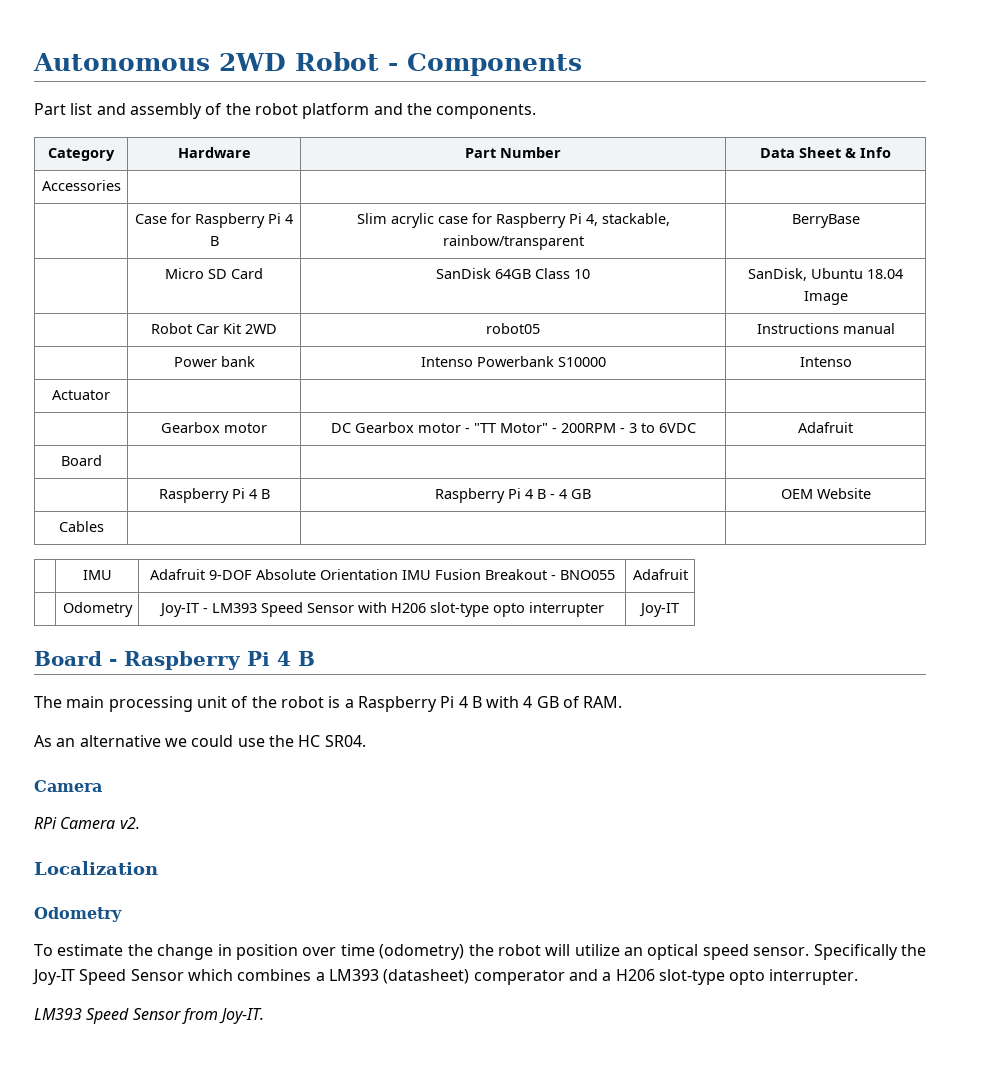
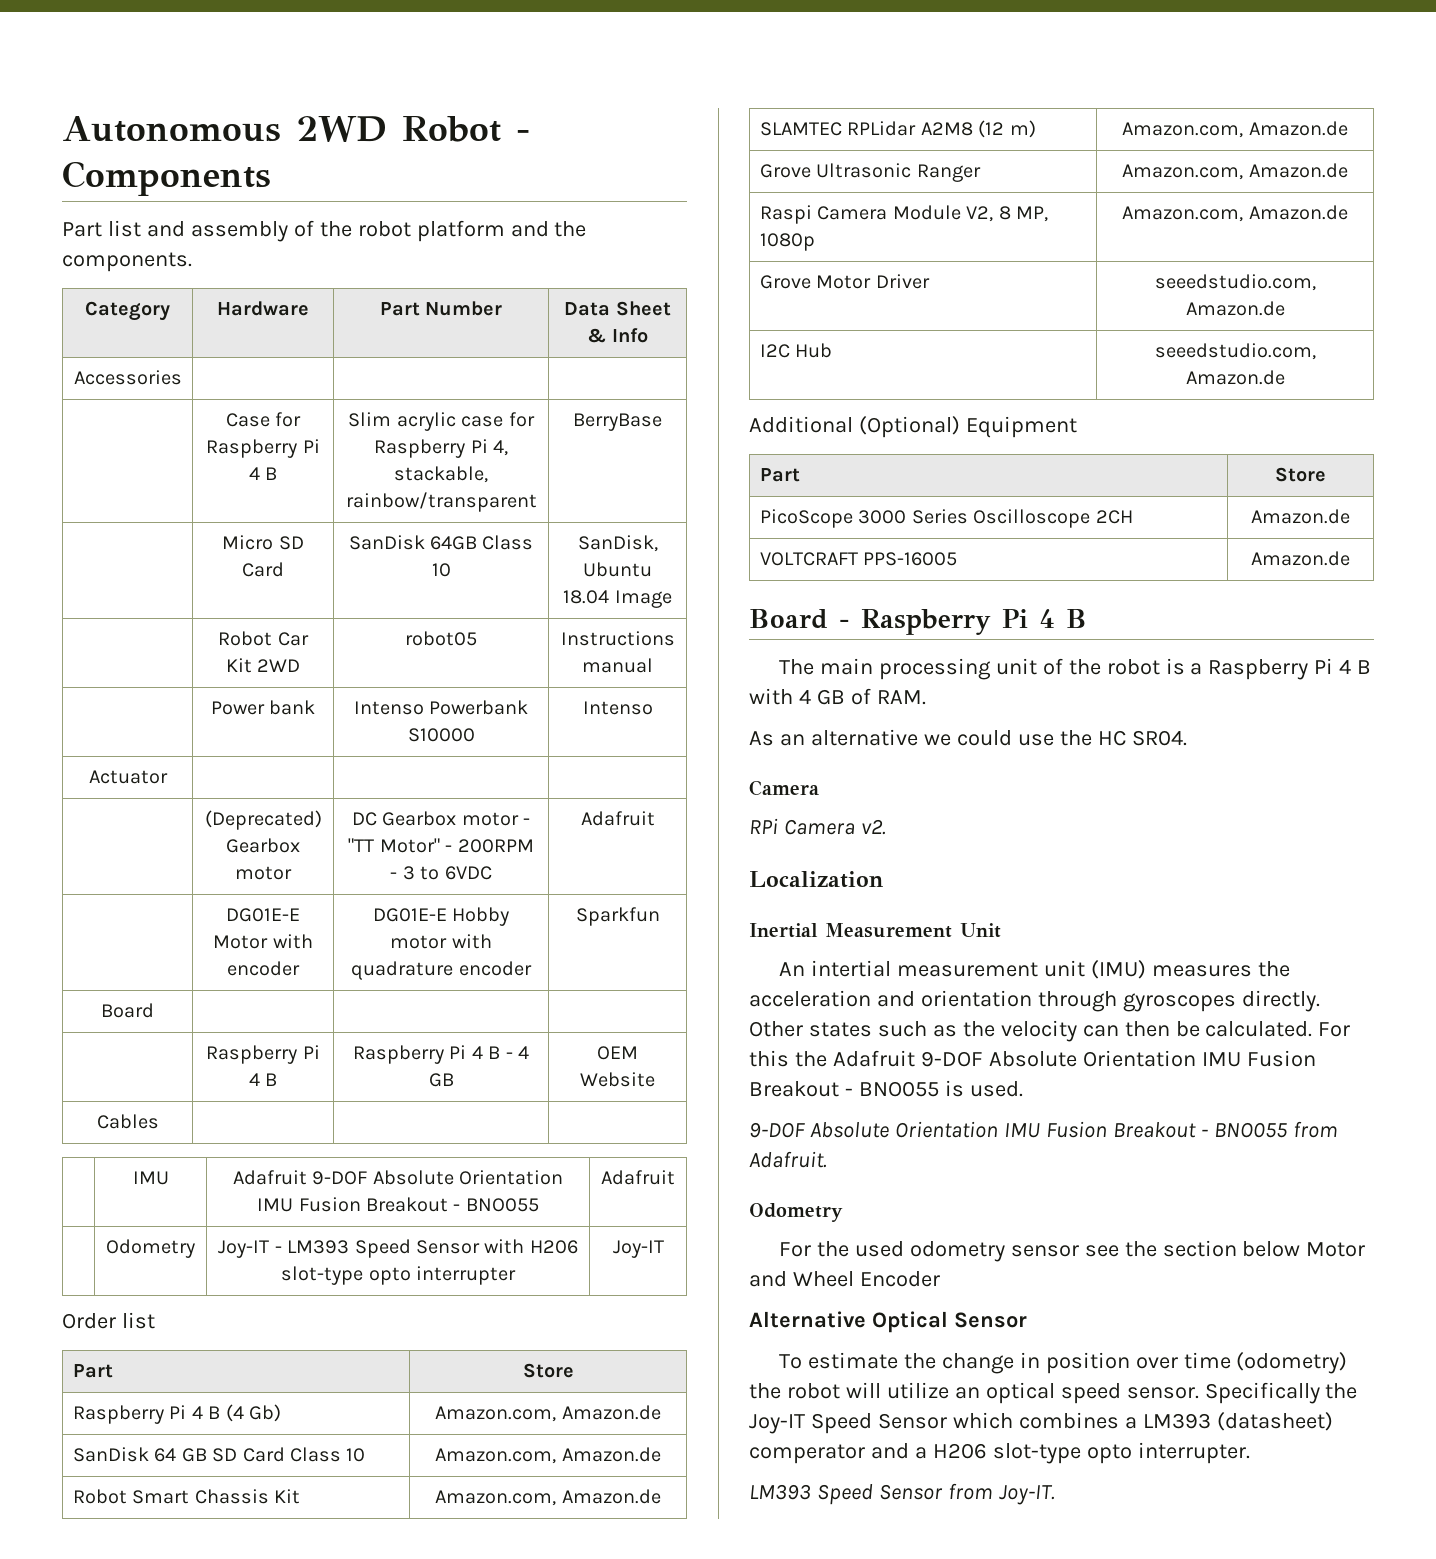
(110, 395) none -> [204,810,322,830] (Deprecated)
(853, 427) none -> [226,908,300,922] [213,934,313,949] [227,961,300,976] [372,907,510,926] [390,934,492,949] [351,961,532,980] [575,907,660,926] // | DG01E-E Motor with encoder | DG01E-E Hobby motor with quadrature encoder | Sparkfun
(679, 610) none -> [62,1312,155,1329] [72,1364,113,1378] [522,1363,574,1378] [72,1404,281,1424] [435,1405,661,1422] [72,1447,366,1462] [435,1447,661,1464] [72,1489,301,1504] [435,1489,661,1506] [759,120,1036,138] [1122,121,1348,138] [759,163,981,182] [1122,163,1348,180] [759,205,1048,224] [759,233,815,251] [1122,205,1348,222] [759,274,930,289] [1154,274,1316,291] [1185,301,1285,316] [759,343,833,358] [1154,343,1316,360] [1185,370,1285,385] [749,416,1077,438] [759,468,800,482] [1275,467,1326,482] [759,509,1133,528] [1251,509,1350,524] [759,552,958,566] [1251,551,1350,566] // Order list // Part | Store // Raspberry Pi 4 B (4 Gb) | Amazon.com, Amazon.de // SanDisk 64 GB SD Card Class 10 | Amazon.com, Amazon.de // Robot Smart Chassis Kit | Amazon.com, Amazon.de // SLAMTEC RPLidar A2M8 (12 m) | Amazon.com, Amazon.de // Grove Ultrasonic Ranger | Amazon.com, Amazon.de // Raspi Camera Module V2, 8 MP, 1080p | Amazon.com, Amazon.de // Grove Motor Driver | seeedstudio.com, Amazon.de // I2C Hub | seeedstudio.com, Amazon.de // Additional (Optional) Equipment // Part | Store // PicoScope 3000 Series Oscilloscope 2CH | Amazon.de // VOLTCRAFT PPS-16005 | Amazon.de
[34,907,122,922] Odometry -> [749,923,1001,938] [778,960,1290,979] [749,990,1320,1012] [749,1020,1351,1042] [749,1050,1316,1067] [749,1080,1023,1097] [749,1121,1338,1138] [749,1151,827,1168] [749,1203,843,1222] [778,1240,1366,1262] [749,1271,940,1287] [749,1311,1027,1333] Inertial Measurement Unit // An intertial measurement unit (IMU) measures the acceleration and orientation through gyroscopes directly. Other states such as the velocity can then be calculated. For this the Adafruit 9-DOF Absolute Orientation IMU Fusion Breakout - BNO055 is used. // 9-DOF Absolute Orientation IMU Fusion Breakout - BNO055 from Adafruit. // Odometry // For the used odometry sensor see the section below Motor and Wheel Encoder // Alternative Optical Sensor

